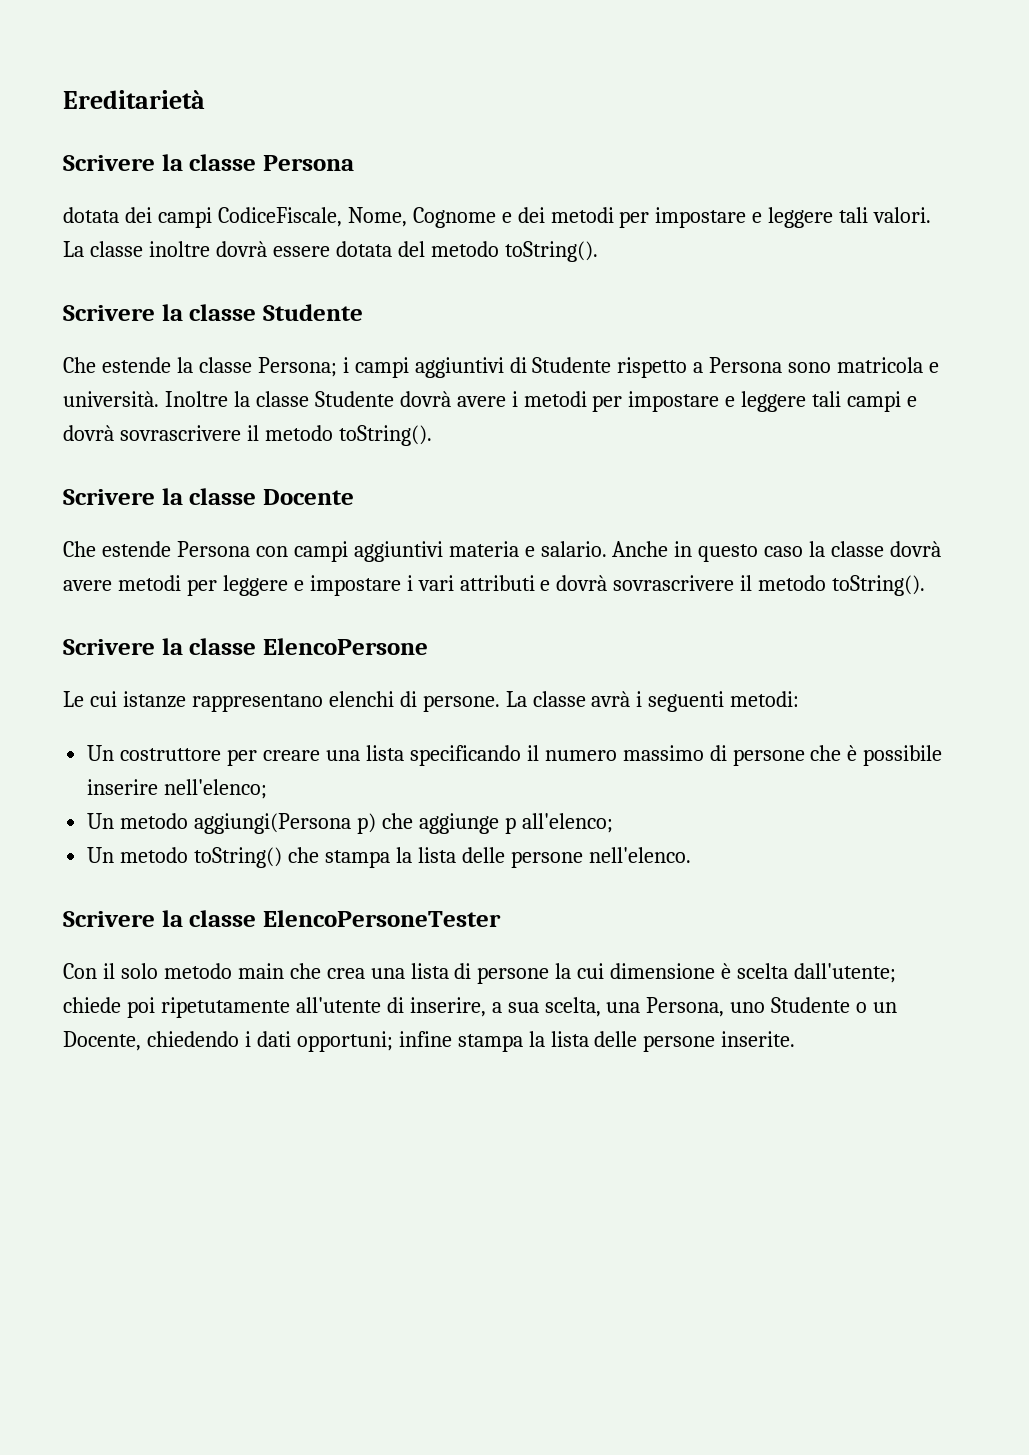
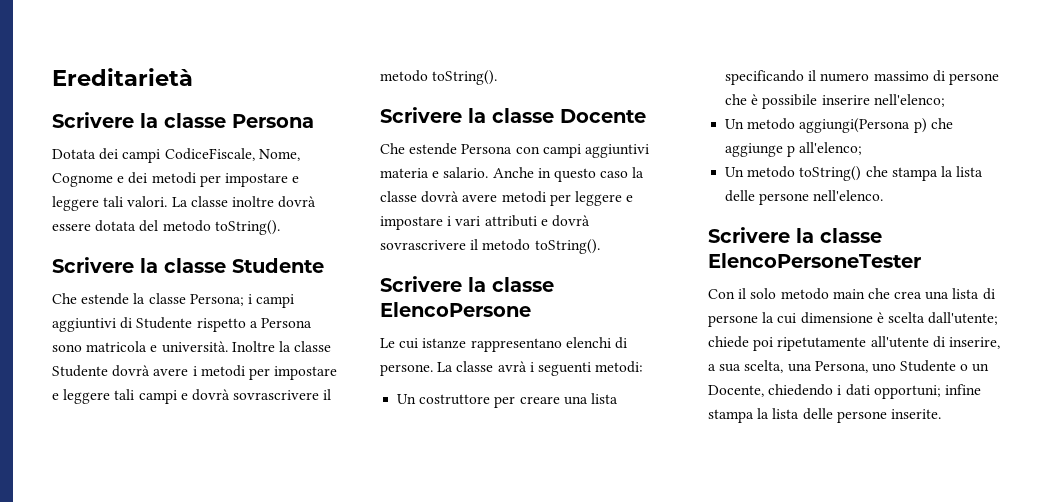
[63,207,119,223] dotata -> [52,149,96,159] Dotata

